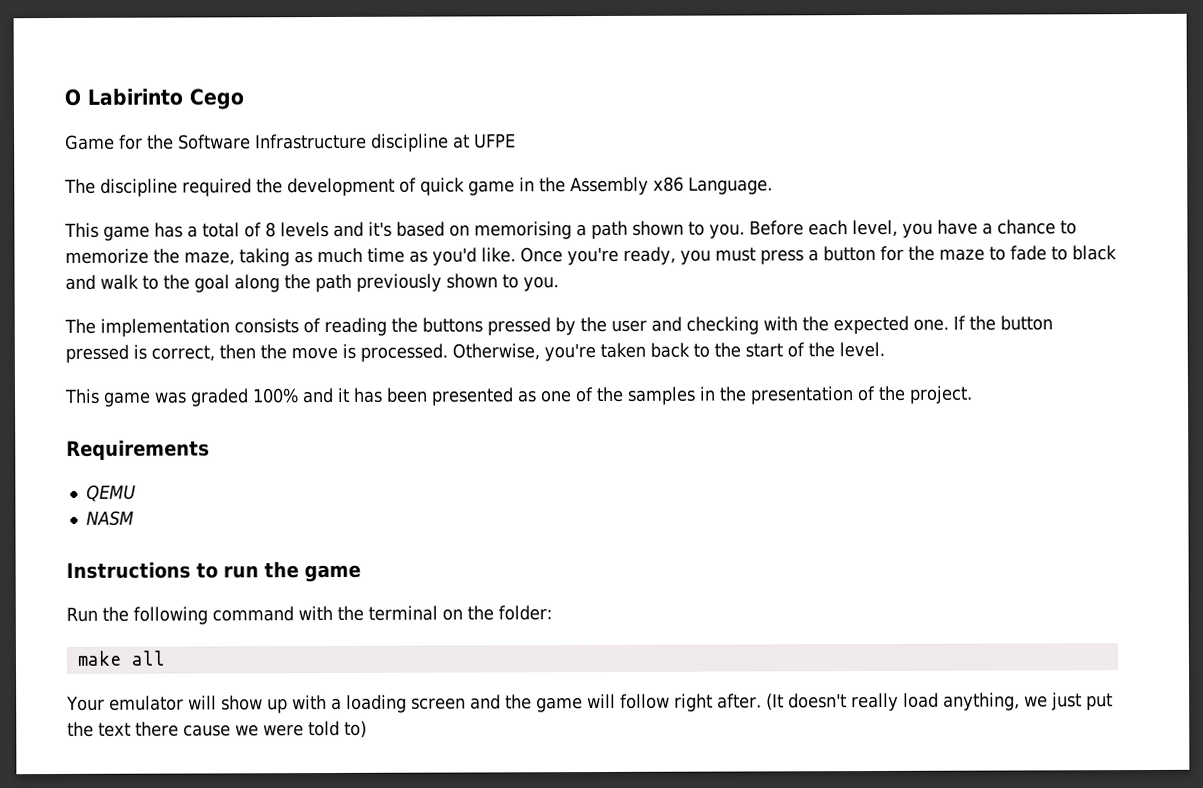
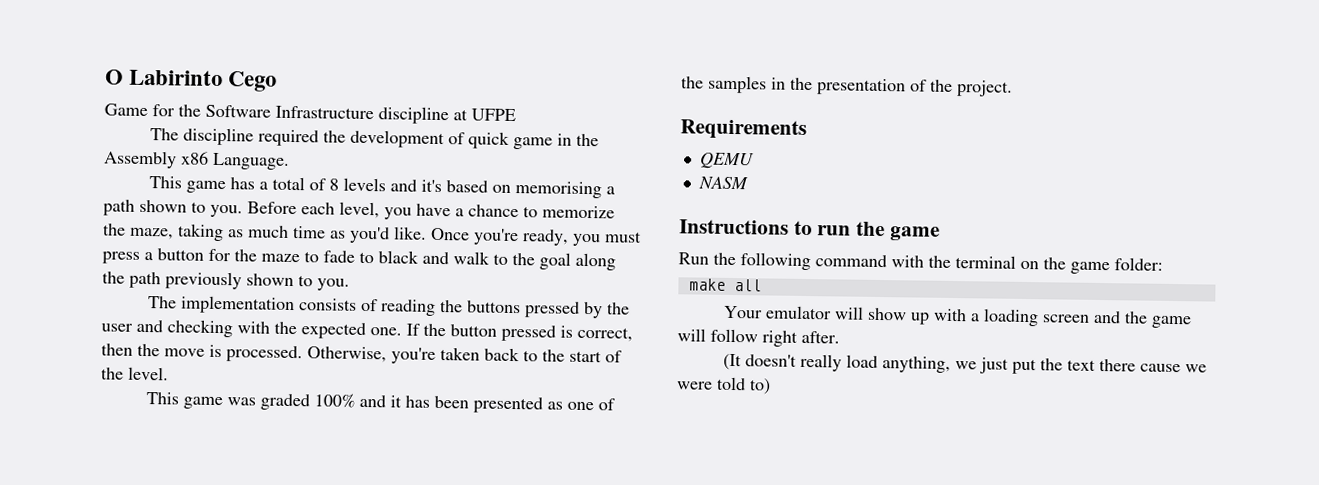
(494, 613) none -> [1070,261,1110,275] game
(762, 701) none -> (840, 337) //

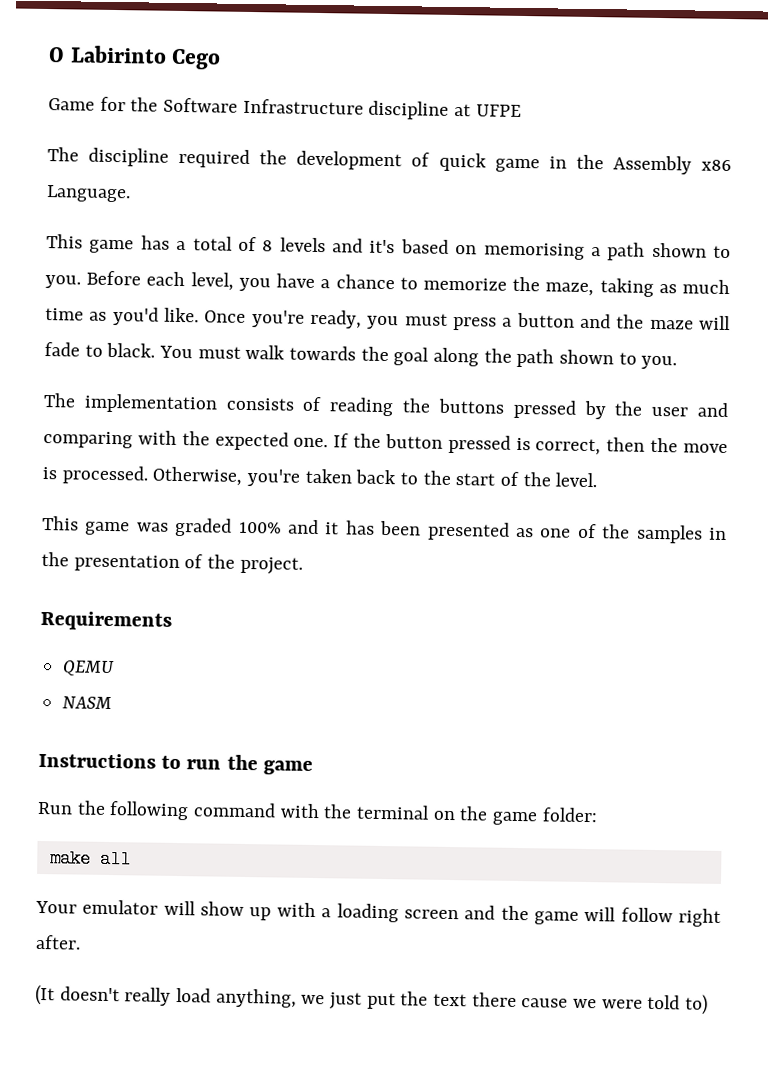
[208,248,231,262] for -> [579,313,611,329] and
[304,251,319,263] to -> [699,315,731,331] will
[378,250,508,265] black and walk to -> [106,342,357,361] black. You must walk towards
[165,271,242,290] previously -> (555, 358) none
[167,319,233,338] checking -> [43,430,133,449] comparing

